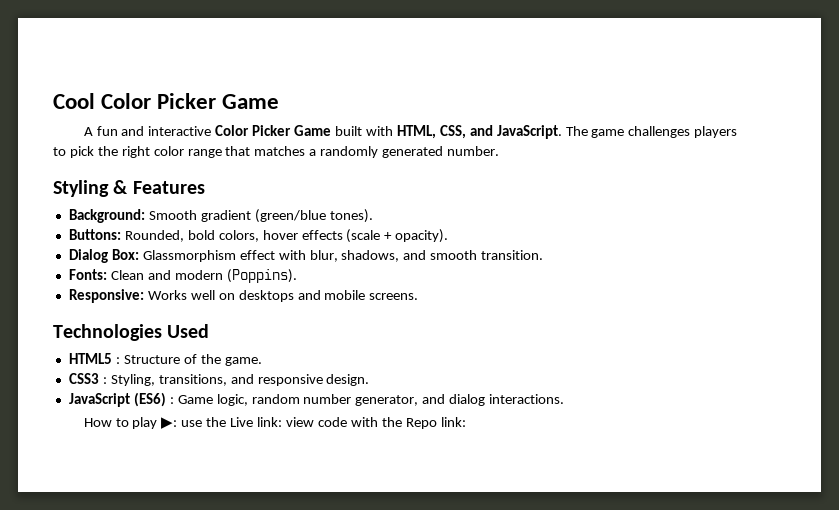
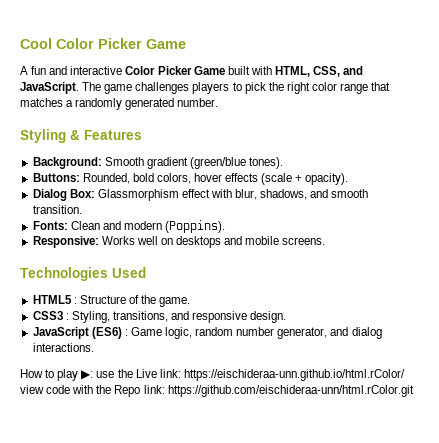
(283, 422) none -> [183,369,405,381] https://eischideraa-unn.github.io/html.rColor/
(466, 422) none -> [167,385,414,397] https://github.com/eischideraa-unn/html.rColor.git

